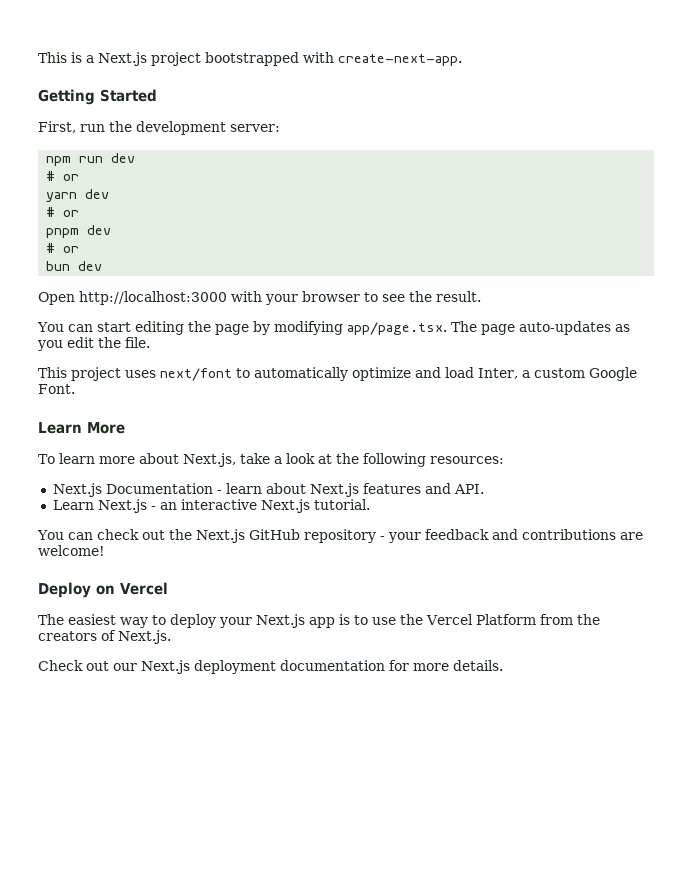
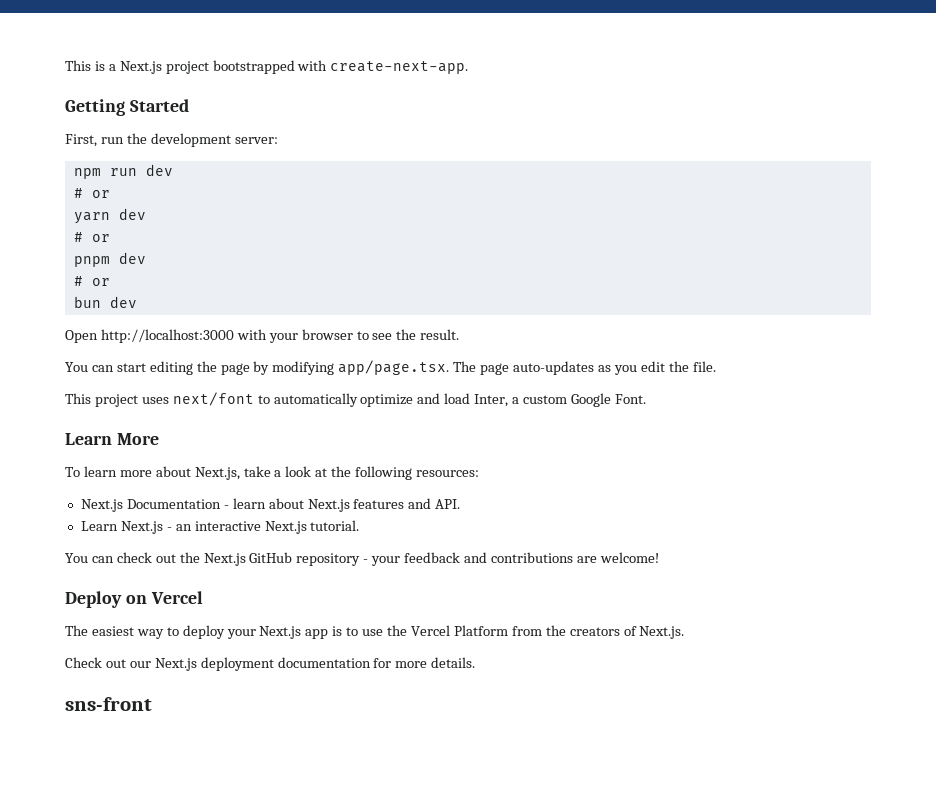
(503, 665) none -> [65,697,152,711] // sns-front

